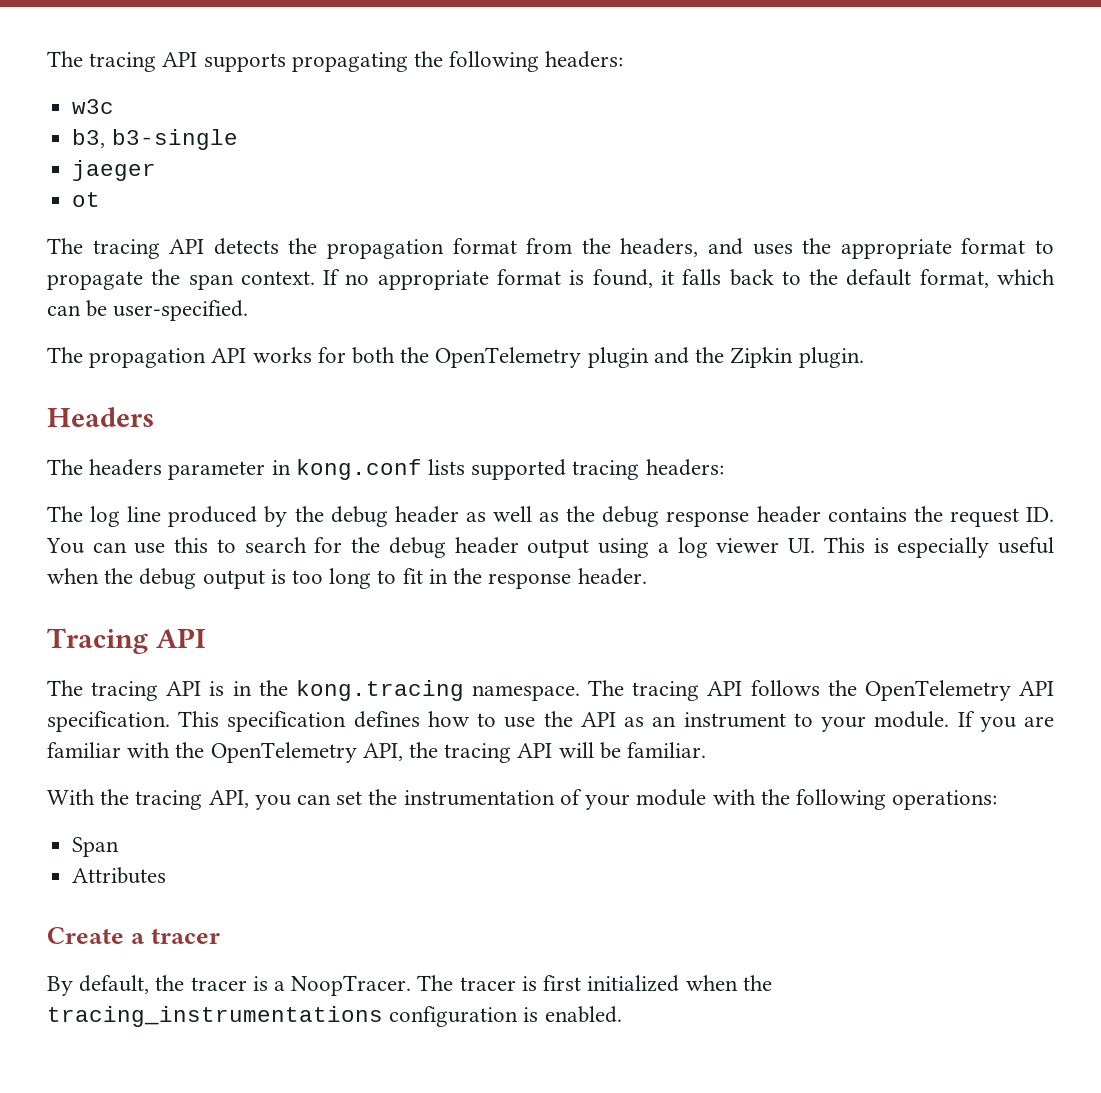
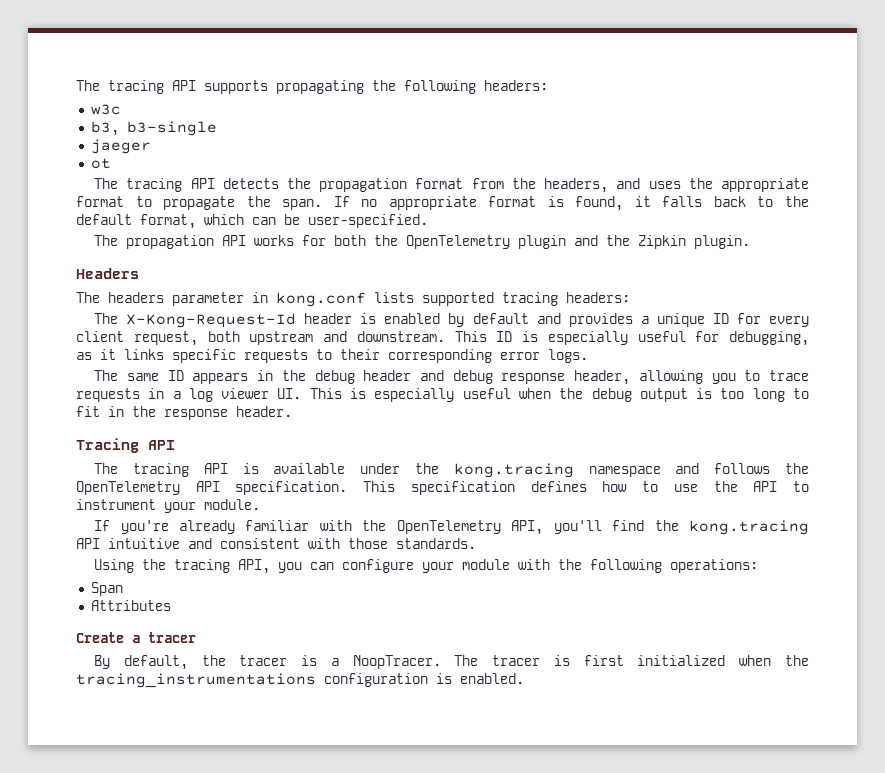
[188,271,315,290] span context. -> [282,199,323,210] span.
[90,506,1054,527] [46,537,650,558] log line produced by the debug header as well as the debug response header contains the request ID. You can use this to search for the debug header output using -> [126,313,809,328] [76,331,809,346] [76,349,588,363] [94,370,809,385] [76,388,165,402] X-Kong-Request-Id header is enabled by default and provides a unique ID for every client request, both upstream and downstream. This ID is especially useful for debugging, as it links specific requests to their corresponding error logs. // The same ID appears in the debug header and debug response header, allowing you to trace requests in
[232,680,743,701] in the kong.tracing namespace. The tracing API -> [273,463,700,478] available under the kong.tracing namespace and
[624,712,813,728] as an instrument to -> [793,481,810,492] [76,499,156,510] to instrument
[957,711,1055,732] If you are -> [94,520,236,534] // If you're already
[409,742,707,763] [47,789,95,805] the tracing API will be familiar. // With -> [553,520,810,535] [76,538,476,549] [94,559,135,573] you'll find the kong.tracing API intuitive and consistent with those standards. // Using
[336,789,582,806] set the instrumentation of -> [342,559,415,573] configure

